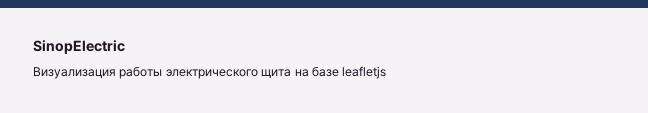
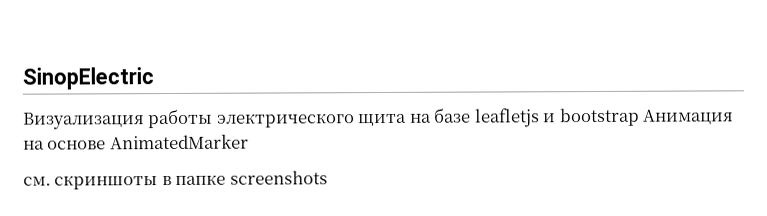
(387, 72) none -> [543,107,735,127] [23,134,249,150] [23,170,328,190] и bootstrap Анимация на основе AnimatedMarker // см. скриншоты в папке screenshots

